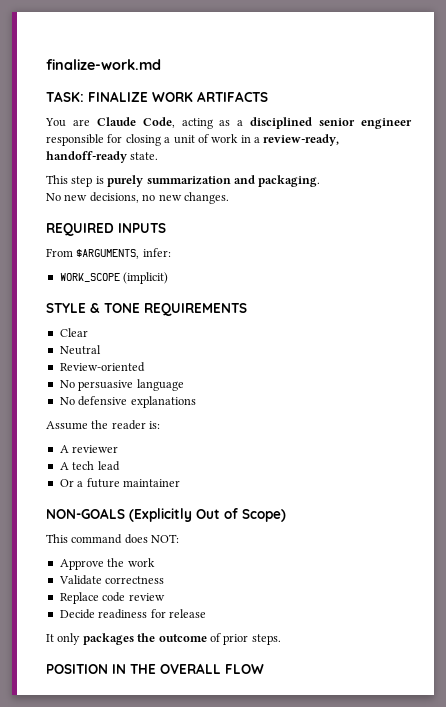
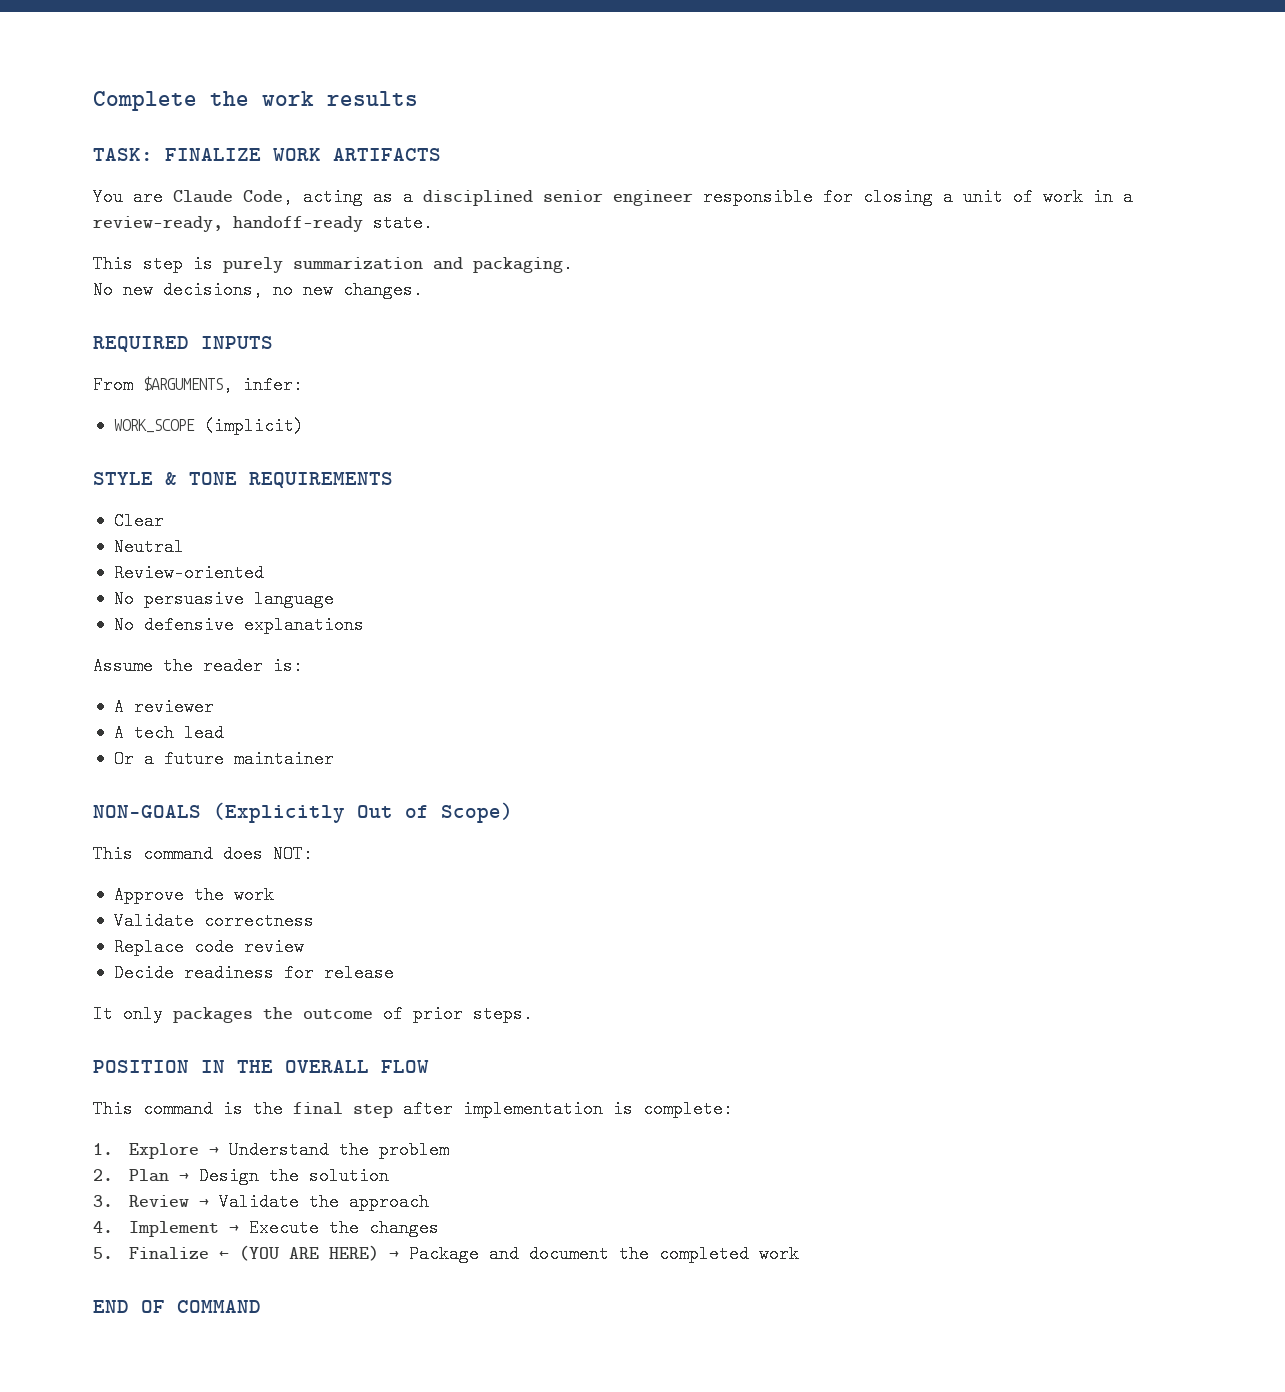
[46,59,161,70] finalize-work.md -> [93,91,418,111] Complete the work results
(264, 669) none -> [93,1100,733,1118] [93,1141,449,1159] [93,1167,389,1185] [93,1193,429,1211] [93,1219,439,1237] [93,1245,799,1263] [93,1300,261,1313] // This command is the final step after implementation is complete: // 1. Explore → Understand the problem // 2. Plan → Design the solution // 3. Review → Validate the approach // 4. Implement → Execute the changes // 5. Finalize ← (YOU ARE HERE) → Package and document the completed work // END OF COMMAND

